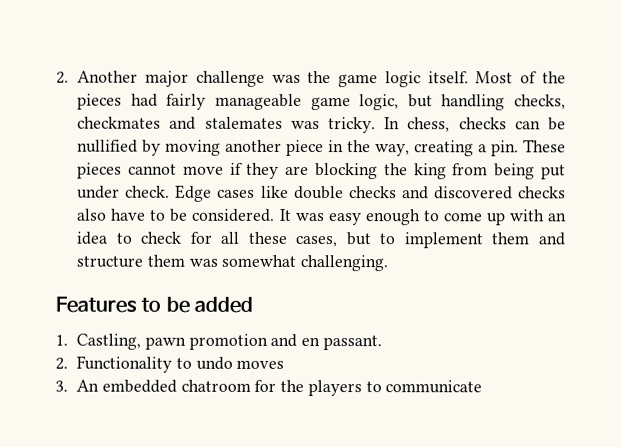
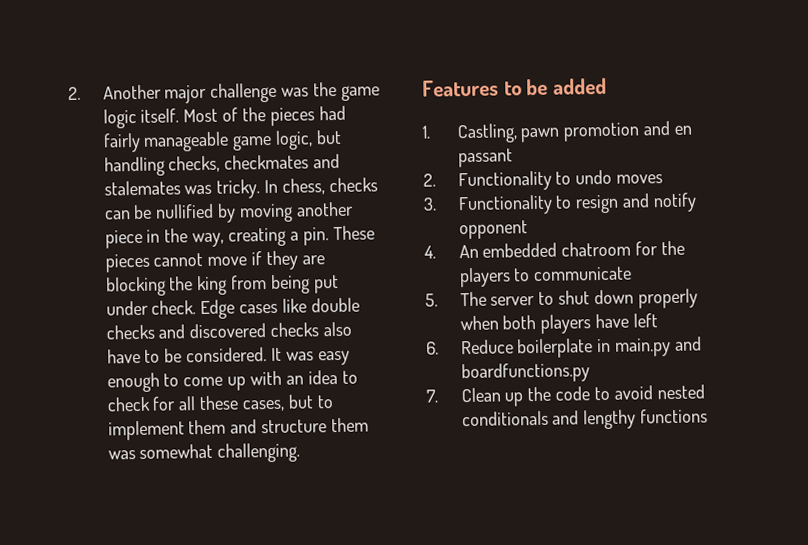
[322,335,382,351] passant. -> [457,148,513,168] passant
(68, 386) none -> [457,192,698,216] [458,220,528,240] [424,245,436,259] Functionality to resign and notify opponent // 4.
(483, 387) none -> [425,288,698,309] [459,313,659,334] [426,336,703,359] [460,362,590,384] [426,384,705,407] [461,408,709,430] // 5. The server to shut down properly when both players have left // 6. Reduce boilerplate in main.py and boardfunctions.py // 7. Clean up the code to avoid nested conditionals and lengthy functions

